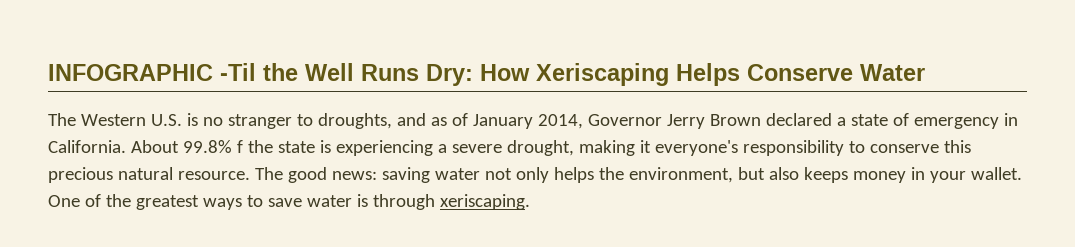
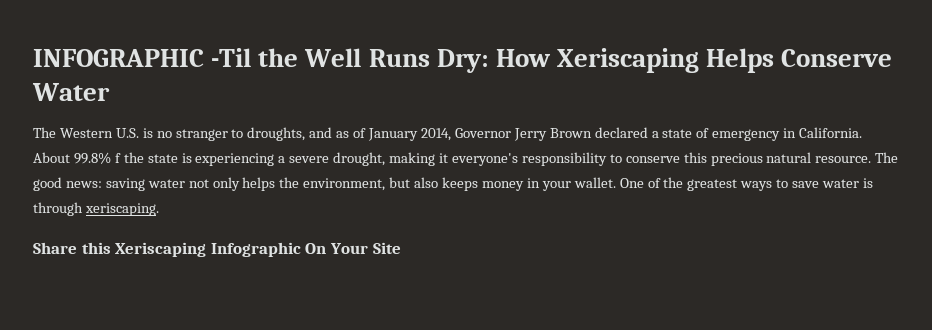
(530, 202) none -> [33,242,401,257] // Share this Xeriscaping Infographic On Your Site

